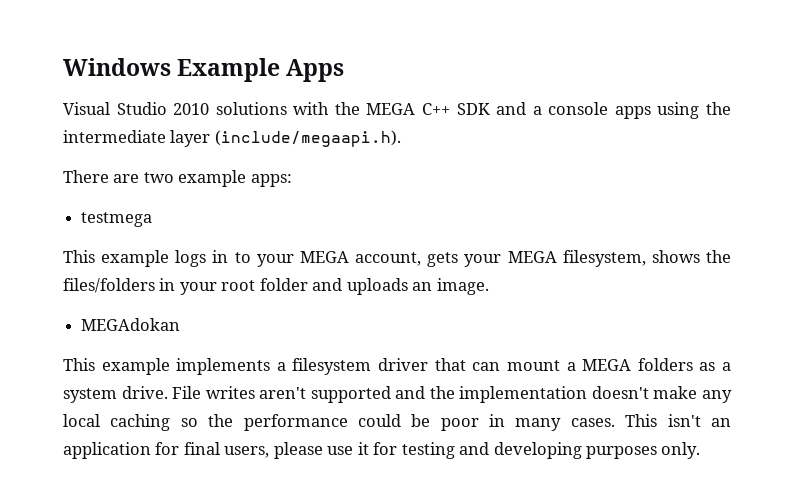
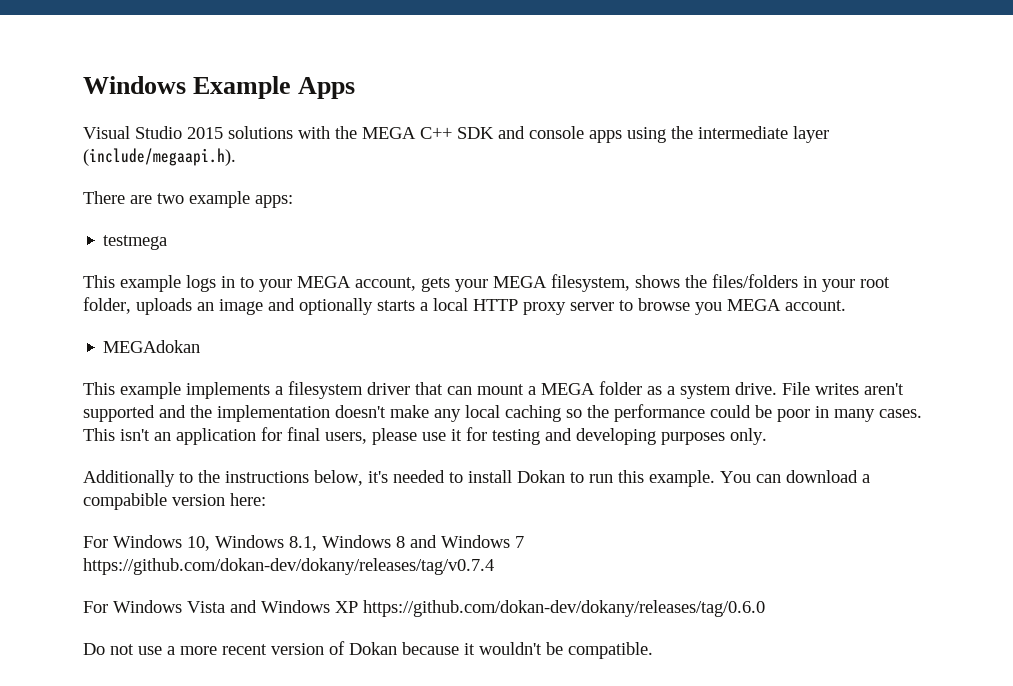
[173,103,210,115] 2010 -> [187,127,223,139] 2015
[532,106,542,115] a -> (525, 132) none
[259,278,489,295] folder and uploads an image. -> [83,297,846,315] folder, uploads an image and optionally starts a local HTTP proxy server to browse you MEGA account.
[637,358,693,371] folders -> [599,381,642,395] folder
(701, 450) none -> [83,470,870,487] [83,493,266,510] [83,535,524,551] [83,558,494,575] [83,600,765,617] [83,641,653,659] // Additionally to the instructions below, it's needed to install Dokan to run this example. You can download a compabible version here: // For Windows 10, Windows 8.1, Windows 8 and Windows 7 https://github.com/dokan-dev/dokany/releases/tag/v0.7.4 // For Windows Vista and Windows XP https://github.com/dokan-dev/dokany/releases/tag/0.6.0 // Do not use a more recent version of Dokan because it wouldn't be compatible.

